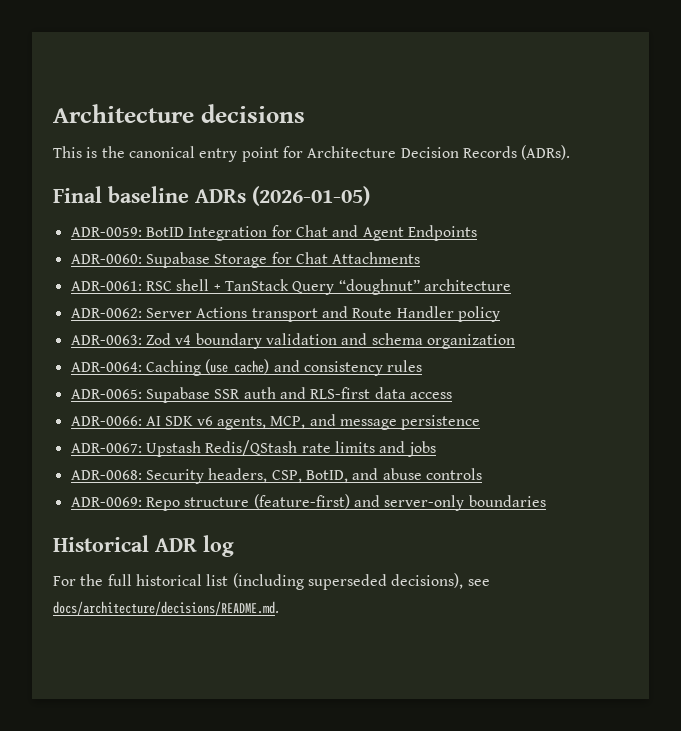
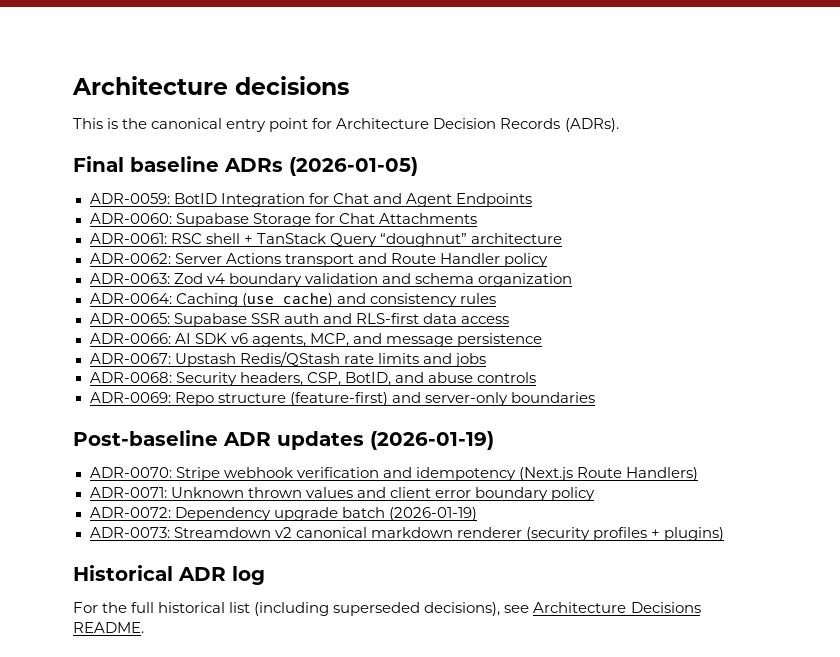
(546, 501) none -> [73,430,494,450] [89,467,698,481] [89,487,595,501] [89,507,477,521] [89,527,724,541] // Post-baseline ADR updates (2026-01-19) // ADR-0070: Stripe webhook verification and idempotency (Next.js Route Handlers) // ADR-0071: Unknown thrown values and client error boundary policy // ADR-0072: Dependency upgrade batch (2026-01-19) // ADR-0073: Streamdown v2 canonical markdown renderer (security profiles + plugins)
[53,601,279,615] docs/architecture/decisions/README.md. -> [533,602,701,613] [73,622,144,633] Architecture Decisions README.

